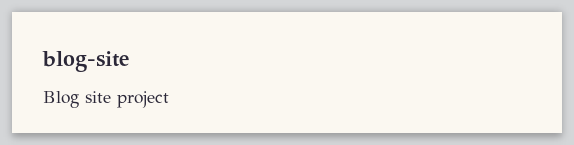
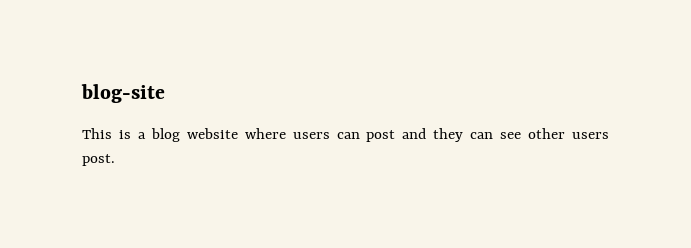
[43,91,169,108] Blog site project -> [82,128,610,142] [82,154,115,166] This is a blog website where users can post and they can see other users post.

